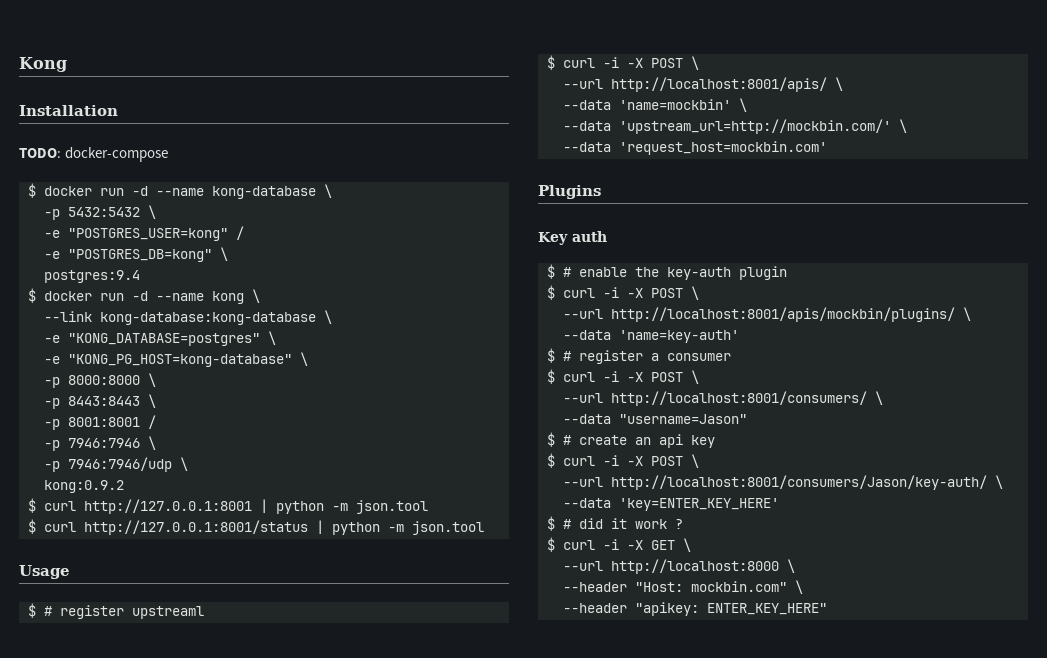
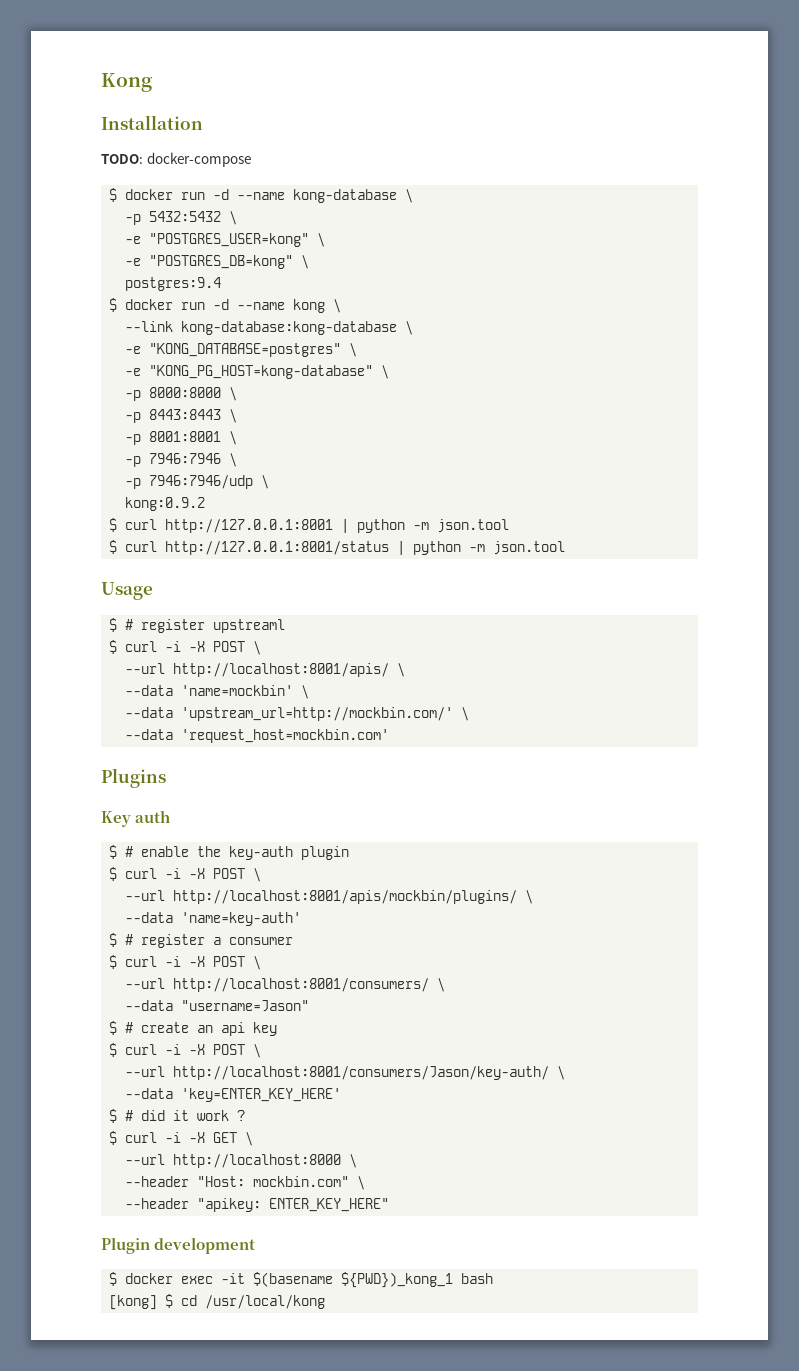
[236,226,244,240] / -> [317,233,326,247] \
[148,415,156,429] / -> [229,431,238,445] \
(827, 609) none -> [101,1237,256,1254] [109,1272,494,1288] [109,1294,326,1310] // Plugin development // $ docker exec -it $(basename ${PWD})_kong_1 bash // [kong] $ cd /usr/local/kong

